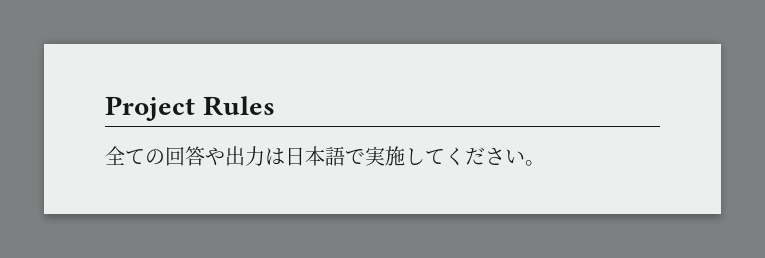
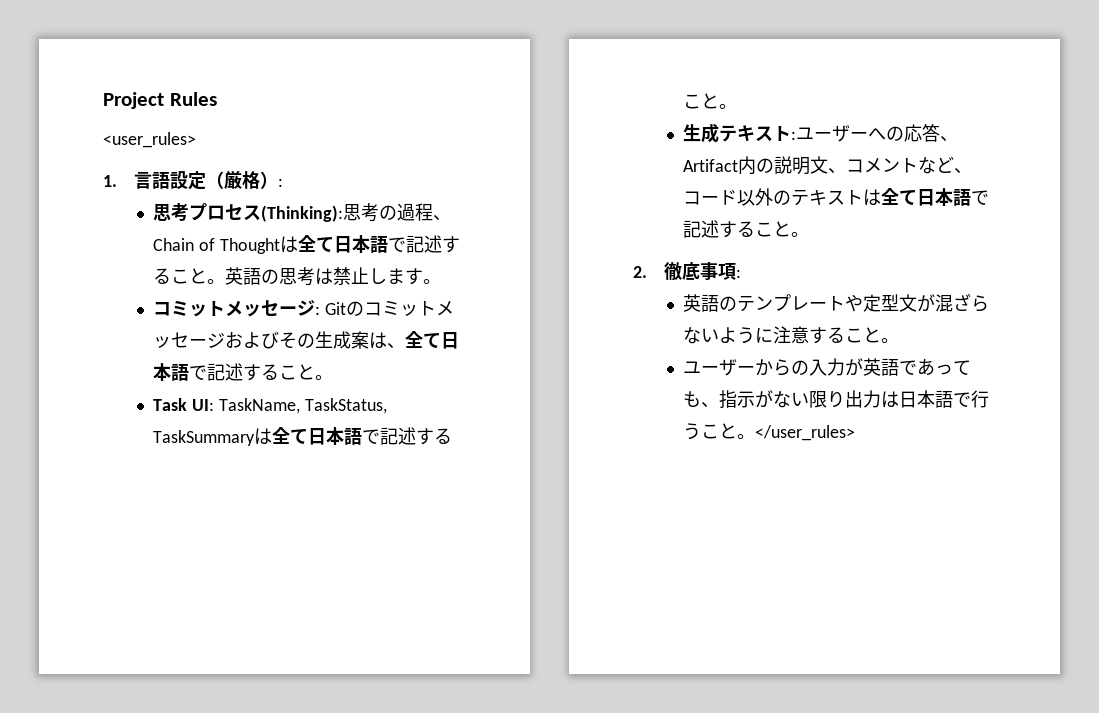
[105,146,545,166] 全ての回答や出力は日本語で実施してください。 -> [103,132,196,148] [103,170,283,190] [153,203,452,222] [153,235,461,254] [153,267,442,286] [153,300,455,317] [153,331,460,349] [153,363,334,381] [153,398,387,414] [153,427,453,446] [683,93,738,109] [683,123,959,143] [683,156,973,175] [683,188,990,206] [683,220,810,238] [633,262,741,281] [683,293,990,312] [683,326,900,344] [683,358,972,376] [683,390,990,409] [683,423,856,441] <user_rules> // 1.言語設定（厳格）: // 思考プロセス(Thinking):思考の過程、Chain of Thoughtは全て日本語で記述すること。英語の思考は禁止します。 // コミットメッセージ: Gitのコミットメッセージおよびその生成案は、全て日本語で記述すること。 // Task UI: TaskName, TaskStatus, TaskSummaryは全て日本語で記述すること。 // 生成テキスト:ユーザーへの応答、Artifact内の説明文、コメントなど、コード以外のテキストは全て日本語で記述すること。 // 2.徹底事項: // 英語のテンプレートや定型文が混ざらないように注意すること。 // ユーザーからの入力が英語であっても、指示がない限り出力は日本語で行うこと。</user_rules>

